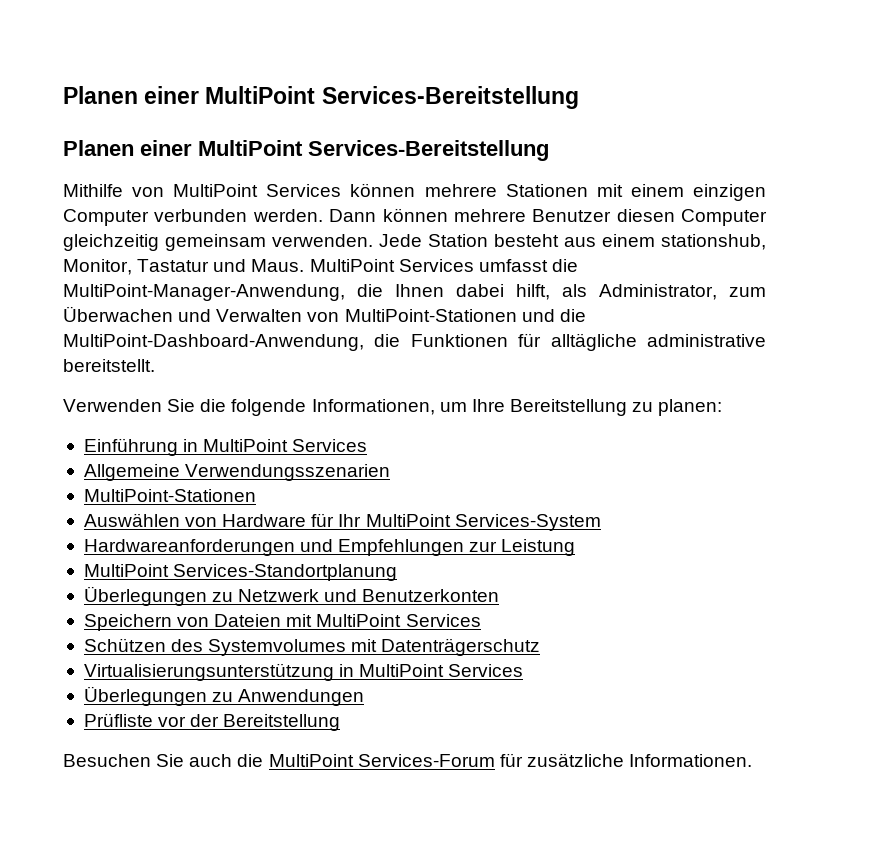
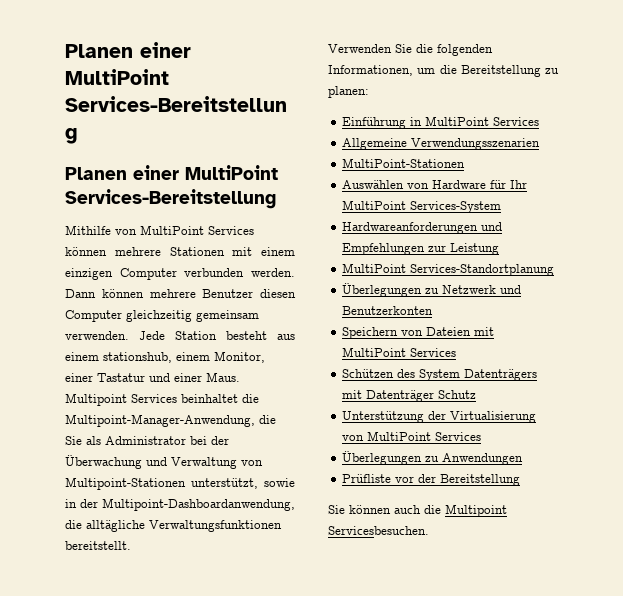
[63,259,578,275] [63,284,766,301] [63,306,586,322] [63,333,766,351] Monitor, Tastatur und Maus. MultiPoint Services umfasst die MultiPoint-Manager-Anwendung, die Ihnen dabei hilft, als Administrator, zum Überwachen und Verwalten von MultiPoint-Stationen und die MultiPoint-Dashboard-Anwendung, die Funktionen für alltägliche administrative -> [176,351,265,363] [65,372,240,382] [65,393,259,406] [65,414,276,427] [65,436,229,445] [65,455,263,469] [65,477,295,490] [65,498,295,511] [65,520,282,532] einem Monitor, einer Tastatur und einer Maus. Multipoint Services beinhaltet die Multipoint-Manager-Anwendung, die Sie als Administrator bei der Überwachung und Verwaltung von Multipoint-Stationen unterstützt, sowie in der Multipoint-Dashboardanwendung, die alltägliche Verwaltungsfunktionen
[231,399,307,416] folgende -> [437,44,493,56] folgenden
[471,399,505,412] Ihre -> [439,65,457,74] die
[208,638,541,656] [83,663,355,681] Systemvolumes mit Datenträgerschutz // Virtualisierungsunterstützung in -> [419,369,538,381] [342,390,477,402] [342,411,537,423] [342,435,365,441] System Datenträgers mit Datenträger Schutz // Unterstützung der Virtualisierung von
[63,753,753,767] Besuchen Sie auch die MultiPoint Services-Forum für zusätzliche Informationen. -> [328,504,507,517] [328,526,429,535] Sie können auch die Multipoint Servicesbesuchen.

